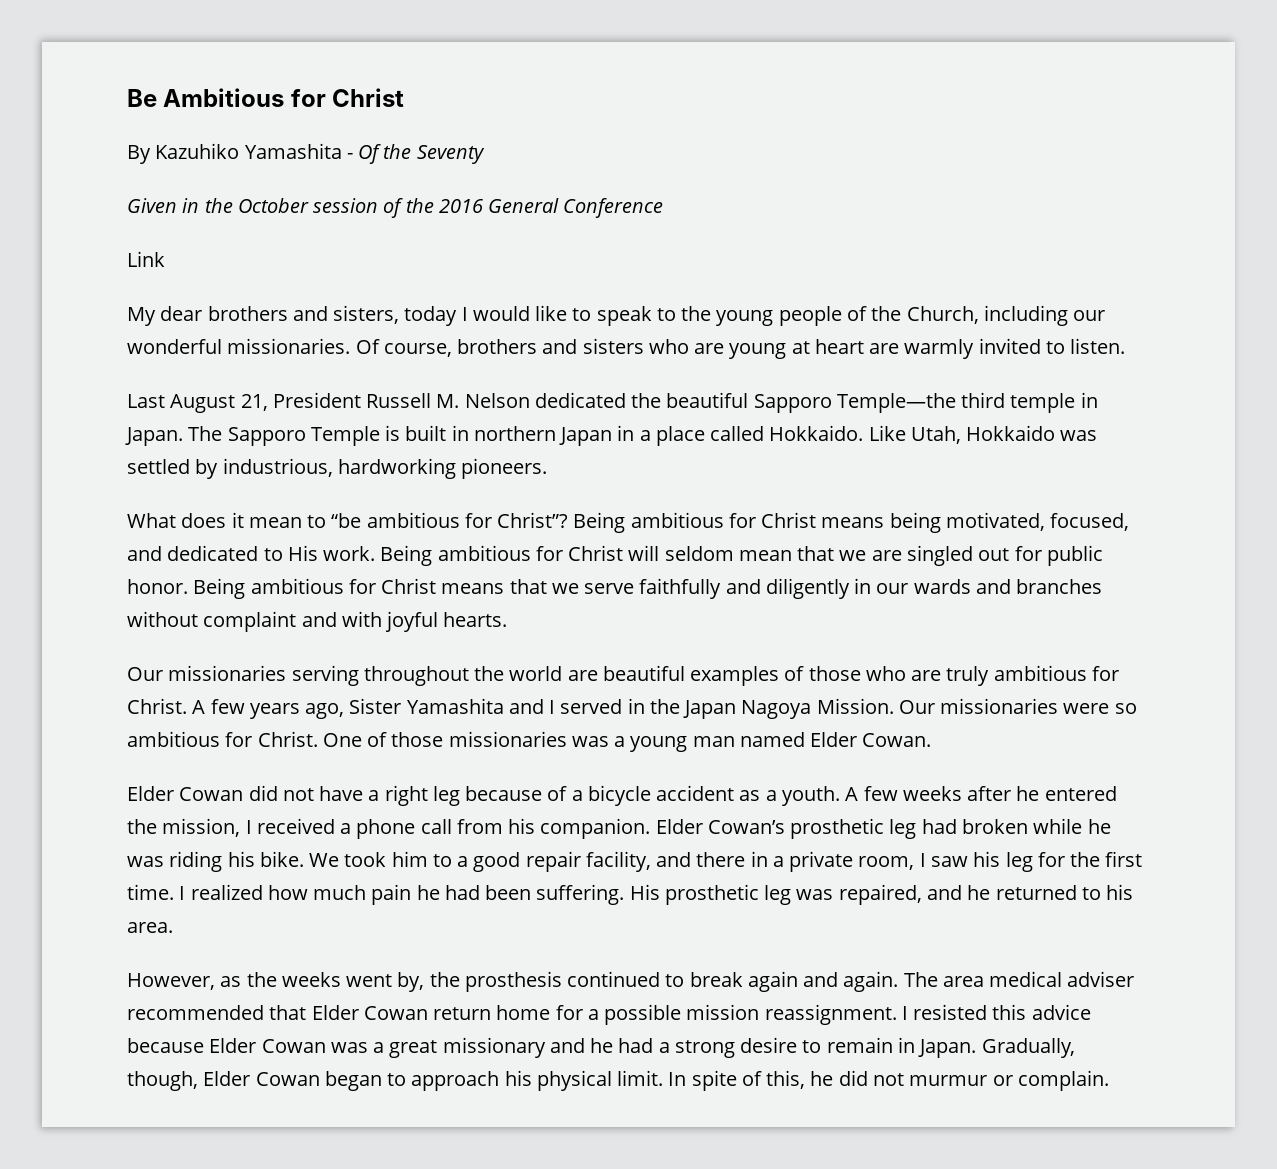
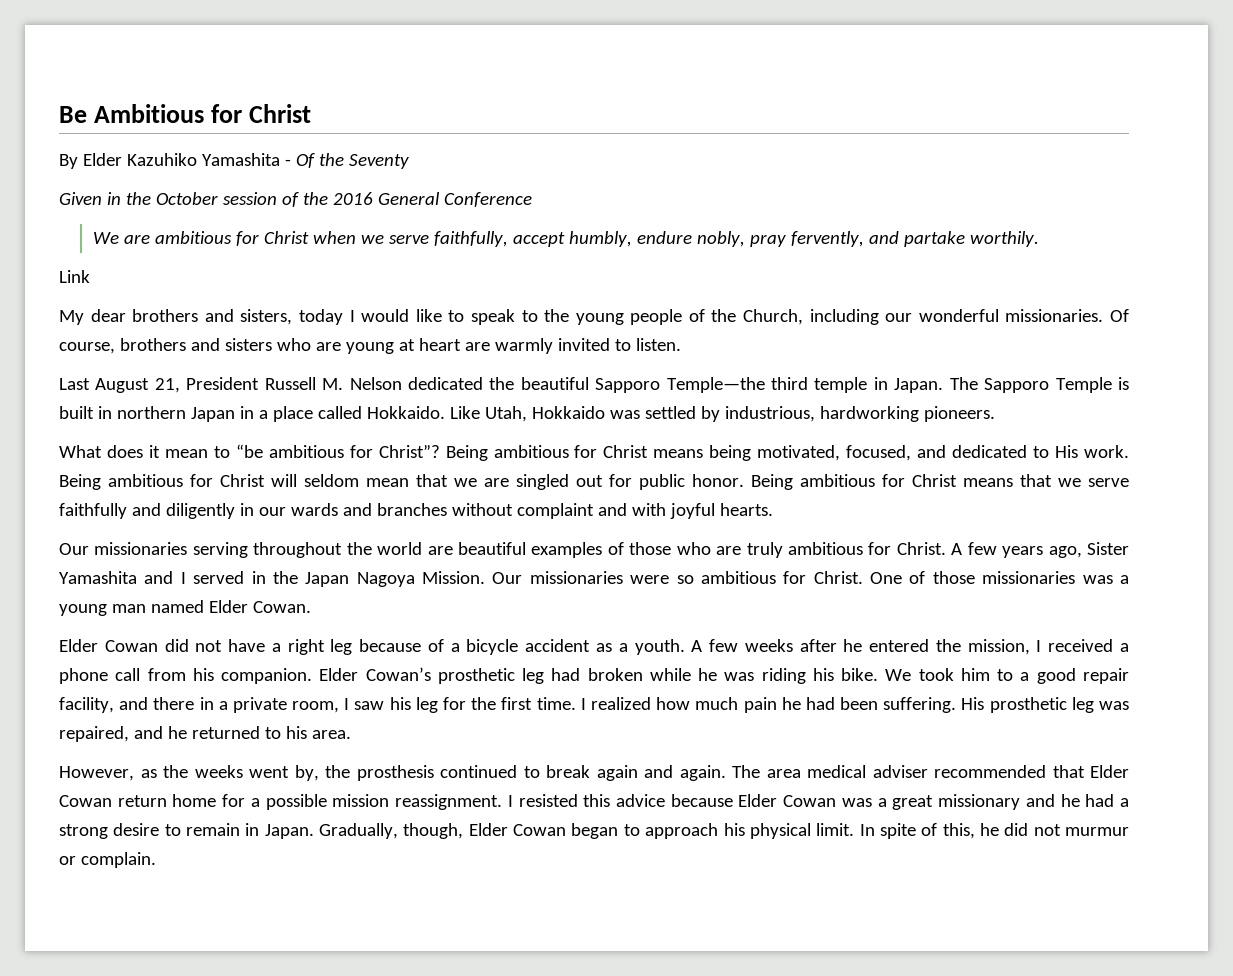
(151, 154) none -> [82,153,122,166] Elder
(664, 208) none -> [92,231,1039,247] // We are ambitious for Christ when we serve faithfully, accept humbly, endure nobly, pray fervently, and partake worthily.

